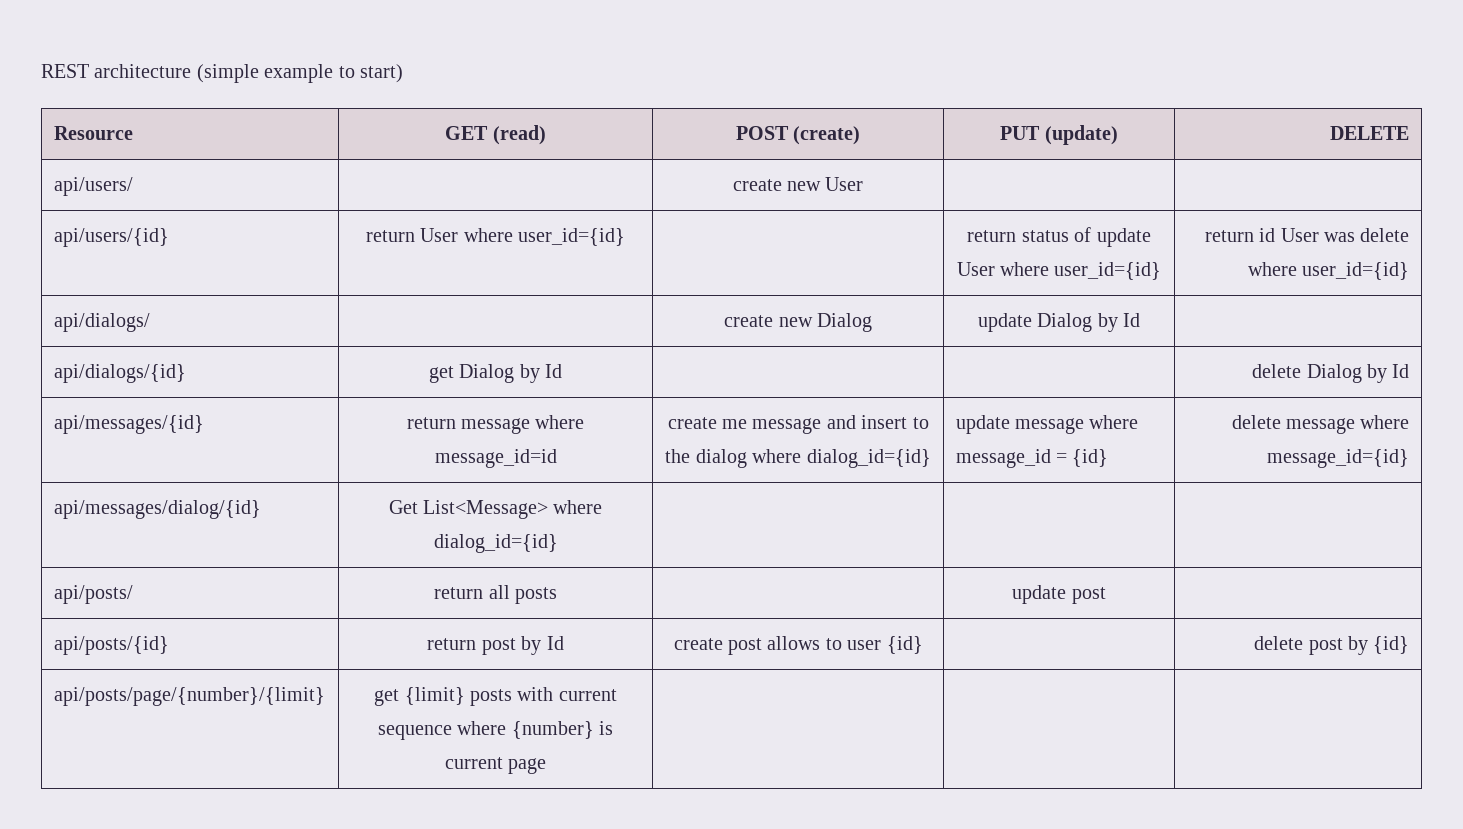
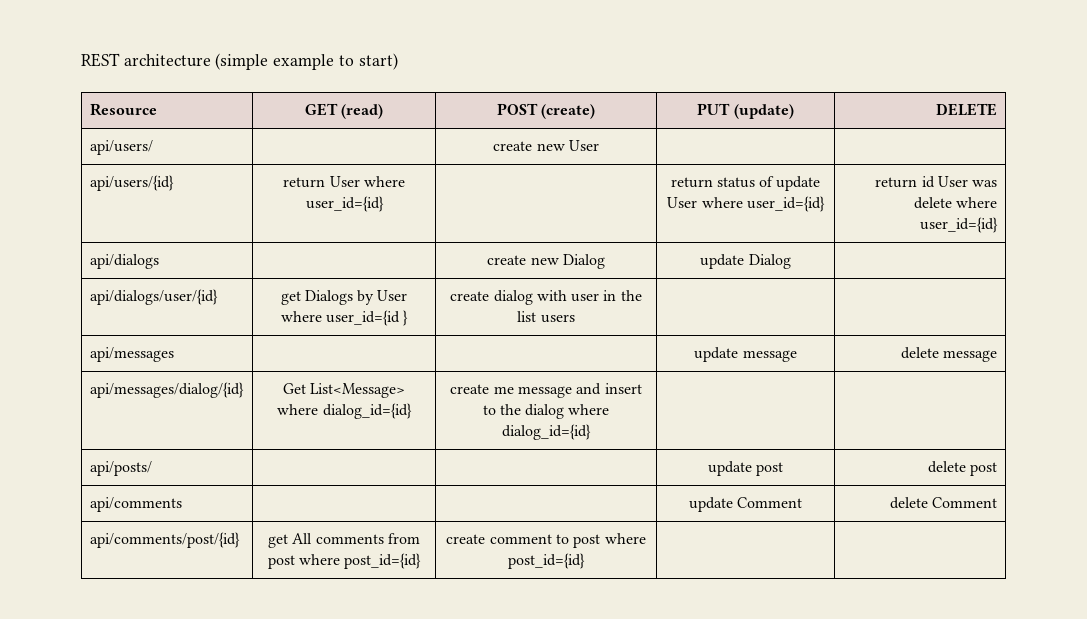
[53,313,150,332] api/dialogs/ -> [89,254,159,269] api/dialogs
[1097,313,1141,332] [53,364,186,383] [428,364,563,383] [1252,364,1410,383] [53,415,204,434] [406,415,585,434] [434,449,557,468] by Id | // api/dialogs/{id} | get Dialog by Id | | | delete Dialog by Id // api/messages/{id} | return message where message_id=id -> [89,289,218,305] [280,290,408,305] [280,310,409,326] [450,290,642,305] [517,311,575,323] [89,347,174,362] [694,347,797,362] [901,347,998,362] [89,382,244,398] [282,383,406,398] [277,403,412,419] | // api/dialogs/user/{id} | get Dialogs by User where user_id={id } | create dialog with user in the list users | | // api/messages | | | update message | delete message // api/messages/dialog/{id} | Get List<Message> where dialog_id={id}
[955,415,1139,434] [955,449,1109,468] [1231,415,1410,434] [1267,449,1410,468] [53,500,261,519] [388,500,603,519] [433,534,558,553] [53,585,133,604] [434,585,557,604] [1012,585,1106,604] [53,636,169,655] [427,636,564,655] [673,636,923,655] [1254,636,1410,655] [53,687,325,706] [374,687,617,706] [377,721,614,740] [444,757,547,774] update message where message_id = {id} | delete message where message_id={id} // api/messages/dialog/{id} | Get List<Message> where dialog_id={id} | | | // api/posts/ | return all posts | | update post | // api/posts/{id} | return post by Id | create post allows to user {id} | | delete post by {id} // api/posts/page/{number}/{limit} | get {limit} posts with current sequence where {number} is current page | -> [89,461,152,476] [707,461,784,476] [928,461,998,476] [89,497,182,512] [688,497,803,512] [890,497,998,509] [89,532,240,548] [268,533,420,548] [267,553,422,569] [446,533,646,548] [508,553,585,569] | // api/posts/ | | | update post | delete post // api/comments | | | update Comment | delete Comment // api/comments/post/{id} | get All comments from post where post_id={id} | create comment to post where post_id={id}

